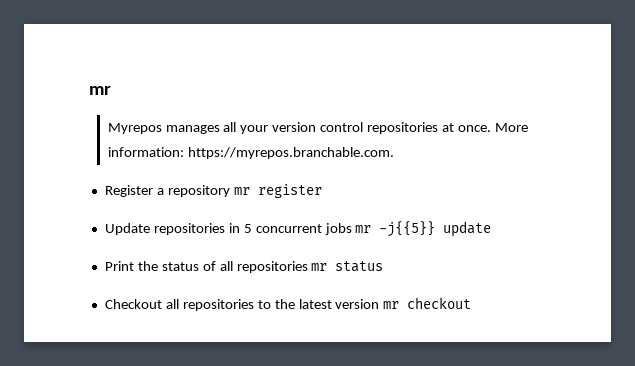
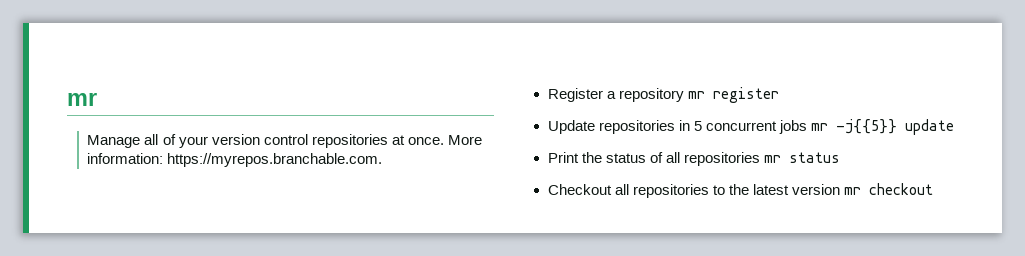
[107,122,237,134] Myrepos manages all -> [87,134,176,148] Manage all of

